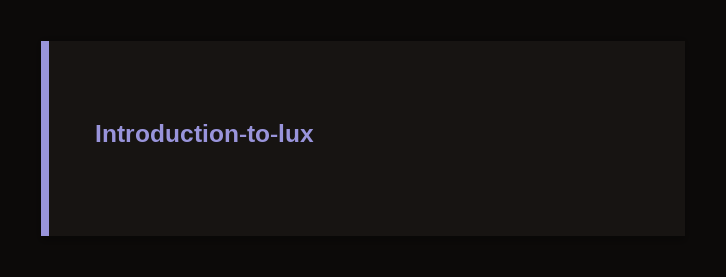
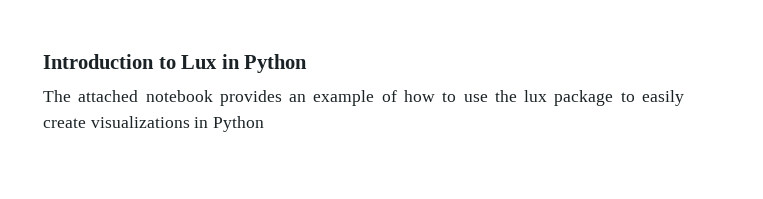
[95,124,314,142] Introduction-to-lux -> [43,54,308,73] [43,90,684,106] [43,116,265,132] Introduction to Lux in Python // The attached notebook provides an example of how to use the lux package to easily create visualizations in Python

